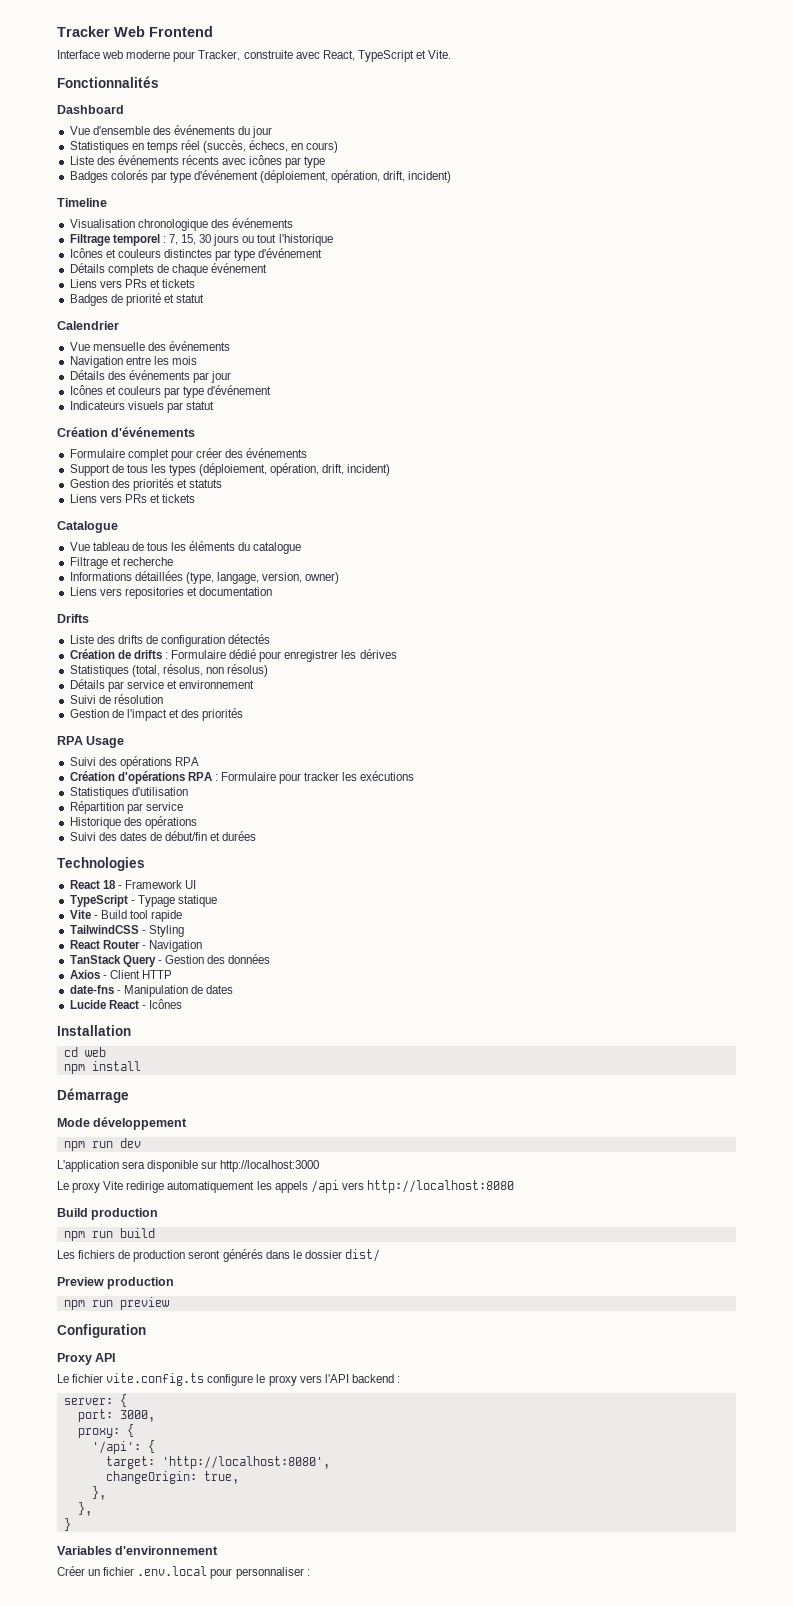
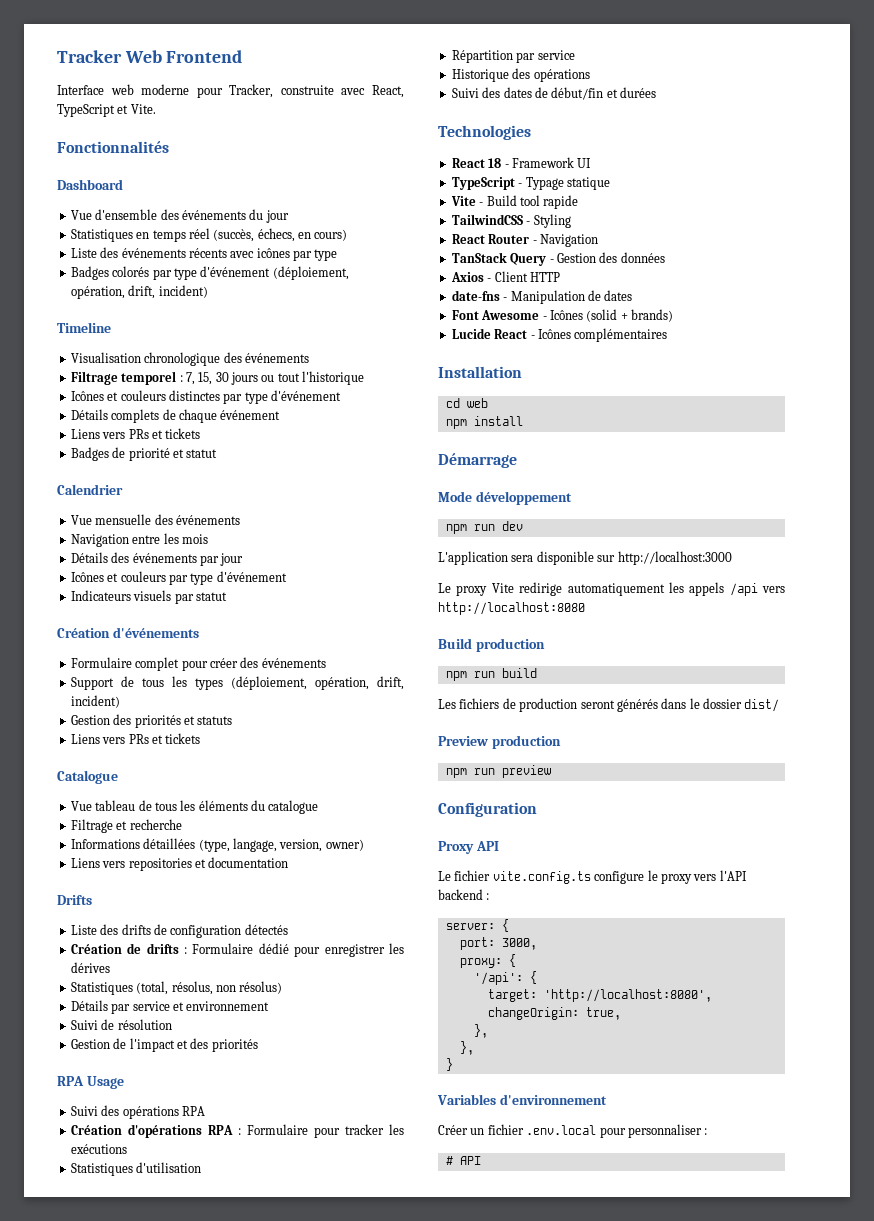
(234, 989) none -> [451,309,673,322] // Font Awesome - Icônes (solid + brands)
(182, 1004) none -> [574,328,668,342] complémentaires
(310, 1572) none -> [445,1156,481,1165] // # API

